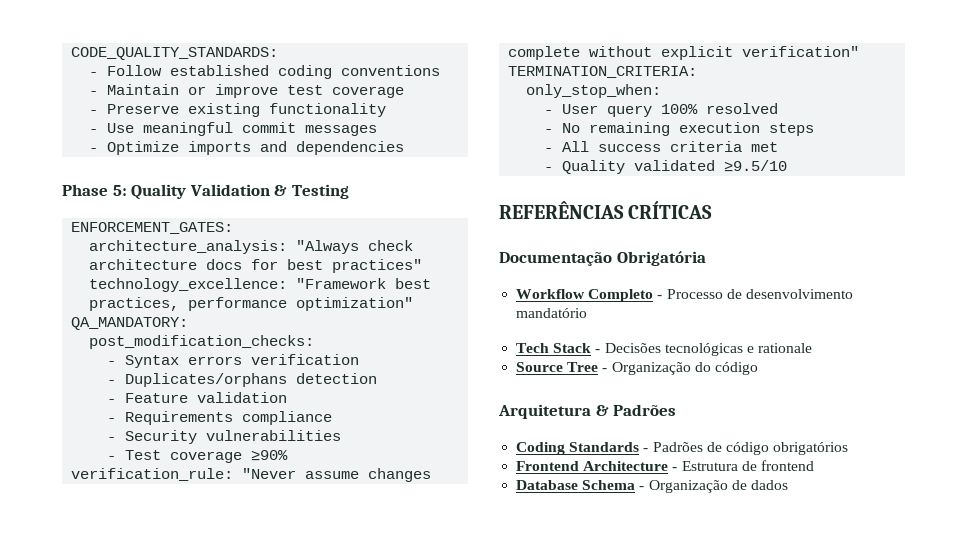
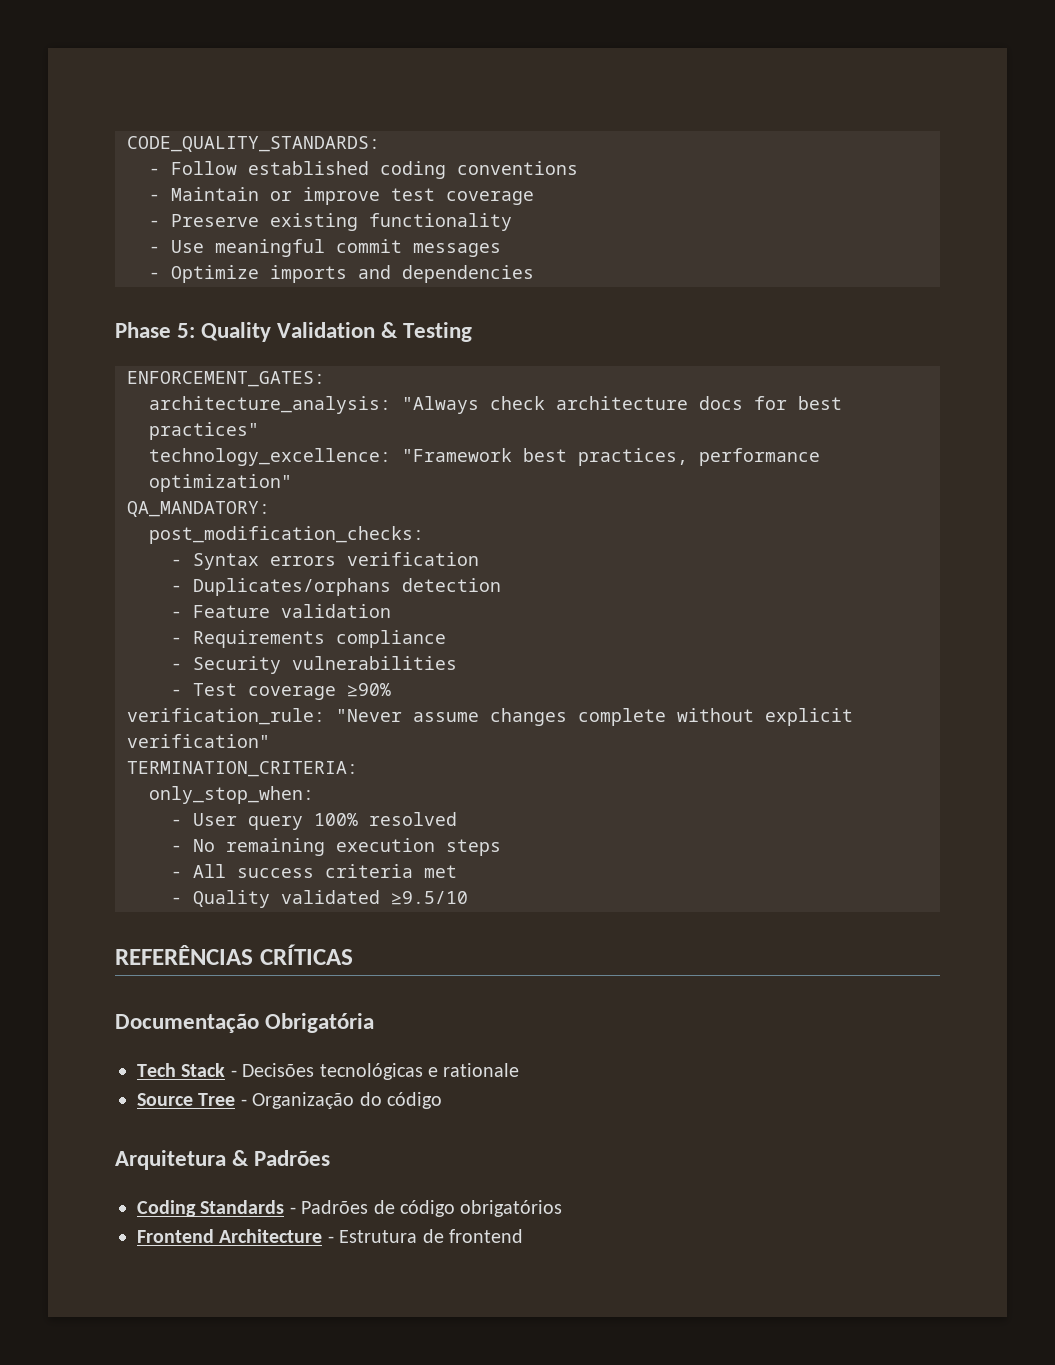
[516,289,853,302] [516,308,588,318] // Workflow Completo - Processo de desenvolvimento mandatório -> (375, 1023) none
[516,480,788,493] // Database Schema - Organização de dados -> (523, 1236) none

